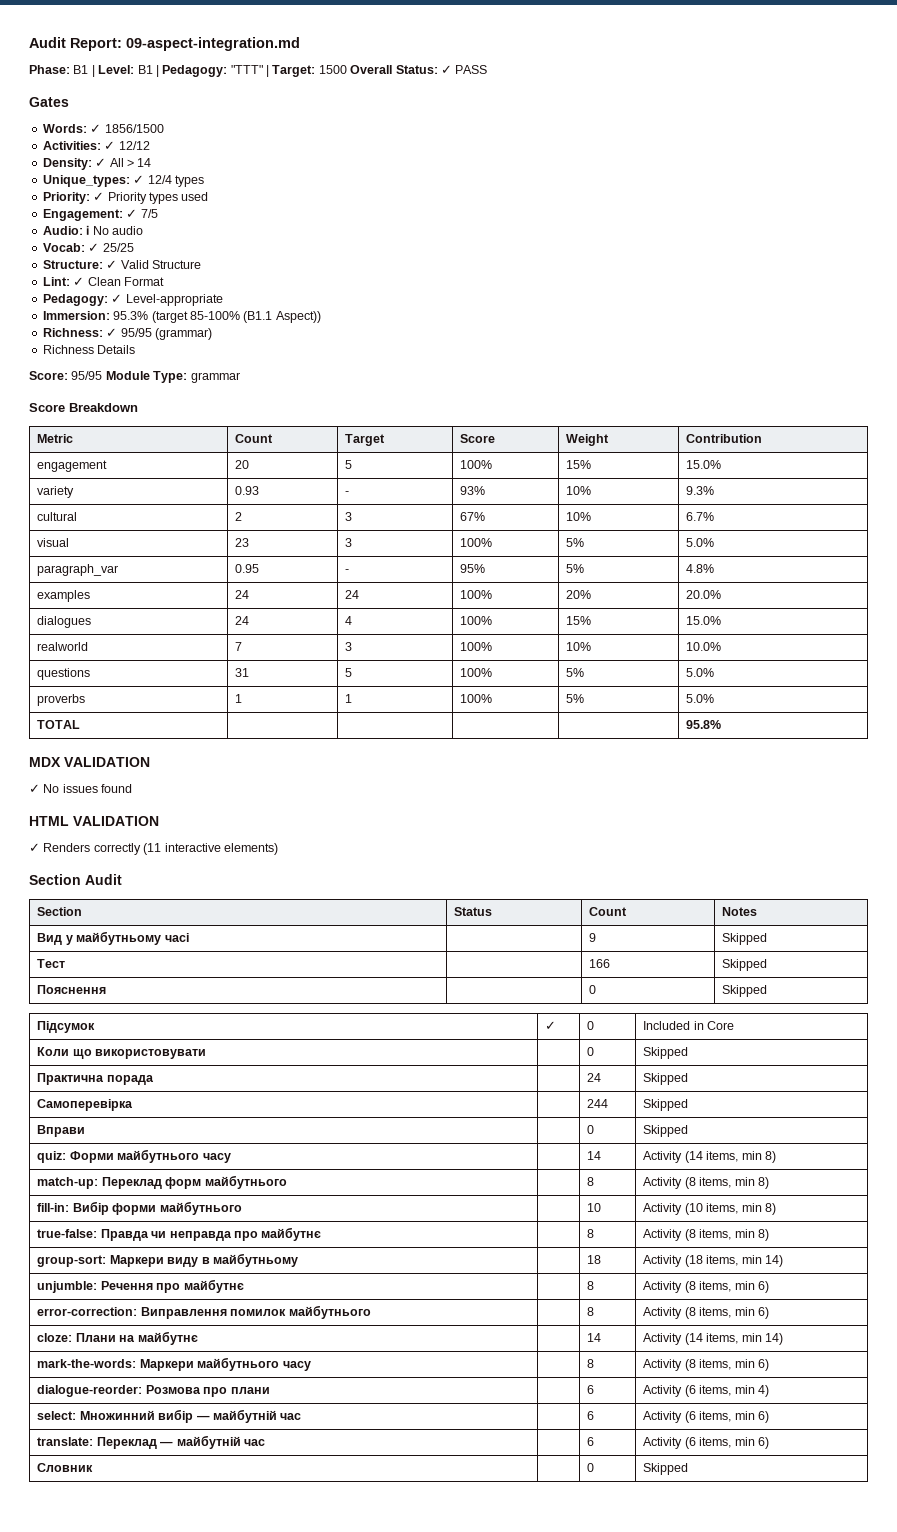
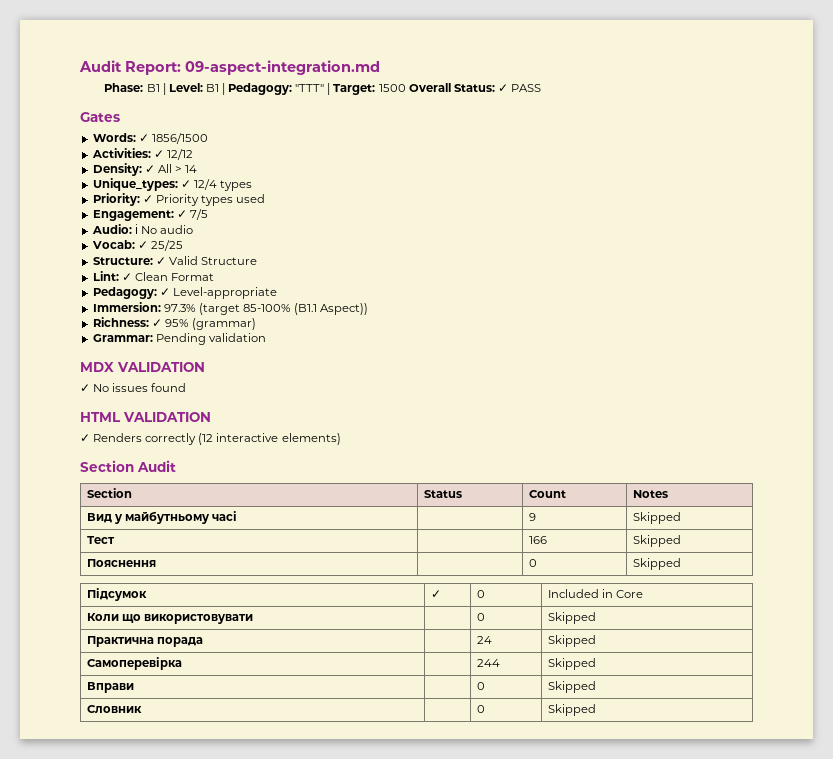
[113,311,149,320] 95.3% -> [163,304,196,312] 97.3%
[120,328,152,337] 95/95 -> [164,319,189,327] 95%
[42,345,136,354] [29,371,240,383] [29,403,138,412] [37,434,74,443] [235,434,274,443] [345,434,386,446] [460,434,496,443] [566,434,610,446] [686,434,763,443] [37,460,108,472] [235,460,250,469] [345,460,353,469] [460,460,493,469] [566,460,592,469] [686,460,722,469] [37,486,75,498] [235,486,260,495] [345,491,350,495] [460,486,486,495] [566,486,592,495] [686,486,715,495] [37,512,78,521] [235,512,243,521] [345,512,353,521] [460,512,486,521] [566,512,592,521] [686,512,715,521] [37,538,70,547] [235,538,250,547] [345,538,353,547] [460,538,493,547] [566,538,585,547] [686,538,715,547] [37,564,119,576] [235,564,260,573] [345,569,350,573] [460,564,486,573] [566,564,585,573] [686,564,715,573] [37,590,91,602] [235,590,250,599] [345,590,360,599] [460,590,493,599] [566,590,592,599] [686,590,722,599] [37,616,92,628] [235,616,250,625] [345,616,353,625] [460,616,493,625] [566,616,592,625] [686,616,722,625] [37,642,89,651] [235,642,243,651] [345,642,353,651] [460,642,493,651] [566,642,592,651] [686,642,722,651] [37,668,91,680] [235,668,250,677] [345,668,353,677] [460,668,493,677] [566,668,585,677] [686,668,715,677] [37,694,86,706] [235,694,243,703] [345,694,353,703] [460,694,493,703] [566,694,585,703] [686,694,715,703] [37,720,81,729] [686,720,722,729] Richness Details // Score: 95/95 Module Type: grammar // Score Breakdown // Metric | Count | Target | Score | Weight | Contribution // engagement | 20 | 5 | 100% | 15% | 15.0% // variety | 0.93 | - | 93% | 10% | 9.3% // cultural | 2 | 3 | 67% | 10% | 6.7% // visual | 23 | 3 | 100% | 5% | 5.0% // paragraph_var | 0.95 | - | 95% | 5% | 4.8% // examples | 24 | 24 | 100% | 20% | 20.0% // dialogues | 24 | 4 | 100% | 15% | 15.0% // realworld | 7 | 3 | 100% | 10% | 10.0% // questions | 31 | 5 | 100% | 5% | 5.0% // proverbs | 1 | 1 | 100% | 5% | 5.0% // TOTAL | | | | | 95.8% -> [92,333,266,345] Grammar: Pending validation
[143,843,162,855] (11 -> [198,433,214,445] (12
[37,1149,231,1163] [587,1151,602,1160] [643,1151,776,1163] [37,1175,287,1189] [587,1177,595,1186] [643,1177,769,1189] [37,1201,242,1215] [587,1203,602,1212] [643,1203,776,1215] [37,1227,322,1241] [587,1229,595,1238] [643,1229,769,1241] [37,1253,298,1267] [587,1255,602,1264] [643,1255,783,1267] [37,1279,244,1293] [587,1281,595,1290] [643,1281,769,1293] [37,1305,371,1319] [587,1307,595,1316] [643,1307,769,1319] [37,1331,198,1345] [587,1333,602,1342] [643,1333,783,1345] [37,1357,311,1371] [587,1359,595,1368] [643,1359,769,1371] [37,1385,270,1397] [587,1385,595,1394] [643,1385,769,1397] [37,1409,302,1423] [587,1411,595,1420] [643,1411,769,1423] [37,1435,265,1449] [587,1437,595,1446] [643,1437,769,1449] // quiz: Форми майбутнього часу | | 14 | Activity (14 items, min 8) // match-up: Переклад форм майбутнього | | 8 | Activity (8 items, min 8) // fill-in: Вибір форми майбутнього | | 10 | Activity (10 items, min 8) // true-false: Правда чи неправда про майбутнє | | 8 | Activity (8 items, min 8) // group-sort: Маркери виду в майбутньому | | 18 | Activity (18 items, min 14) // unjumble: Речення про майбутнє | | 8 | Activity (8 items, min 6) // error-correction: Виправлення помилок майбутнього | | 8 | Activity (8 items, min 6) // cloze: Плани на майбутнє | | 14 | Activity (14 items, min 14) // mark-the-words: Маркери майбутнього часу | | 8 | Activity (8 items, min 6) // dialogue-reorder: Розмова про плани | | 6 | Activity (6 items, min 4) // select: Множинний вибір — майбутній час | | 6 | Activity (6 items, min 6) // translate: Переклад — майбутній час | | 6 | Activity (6 items, min 6) -> (596, 687) none

